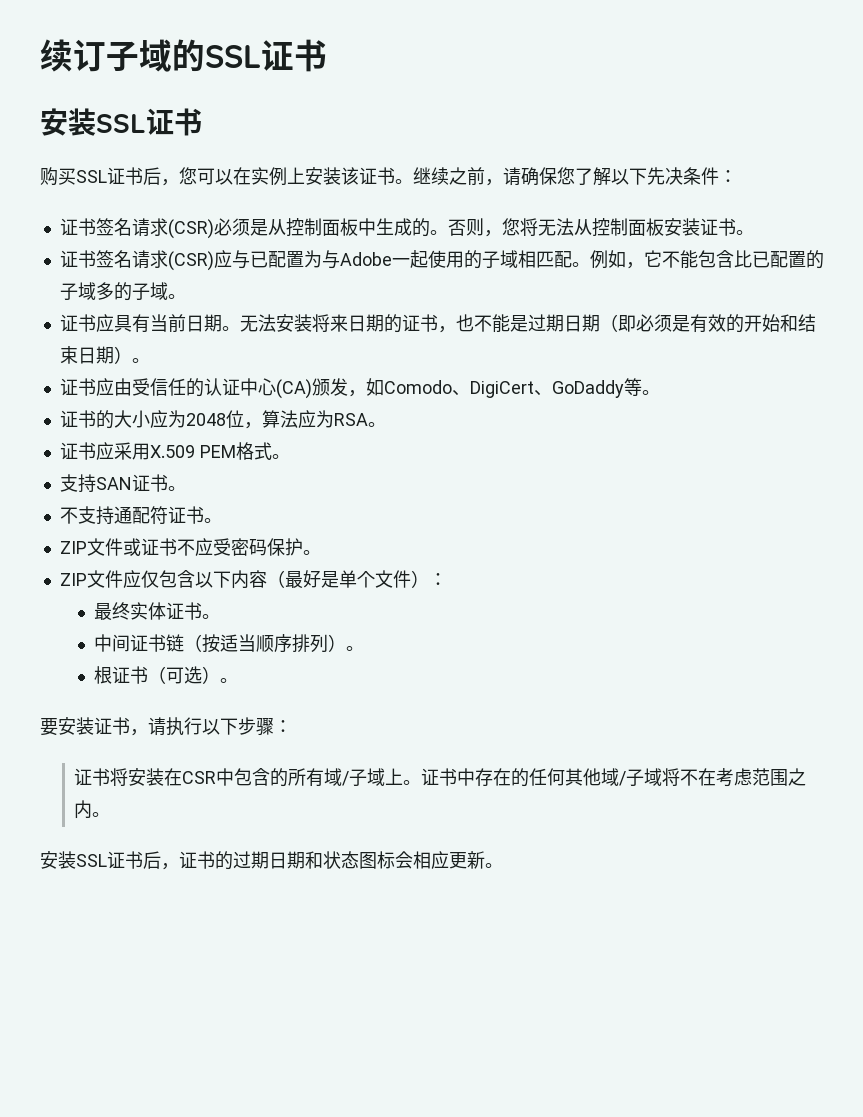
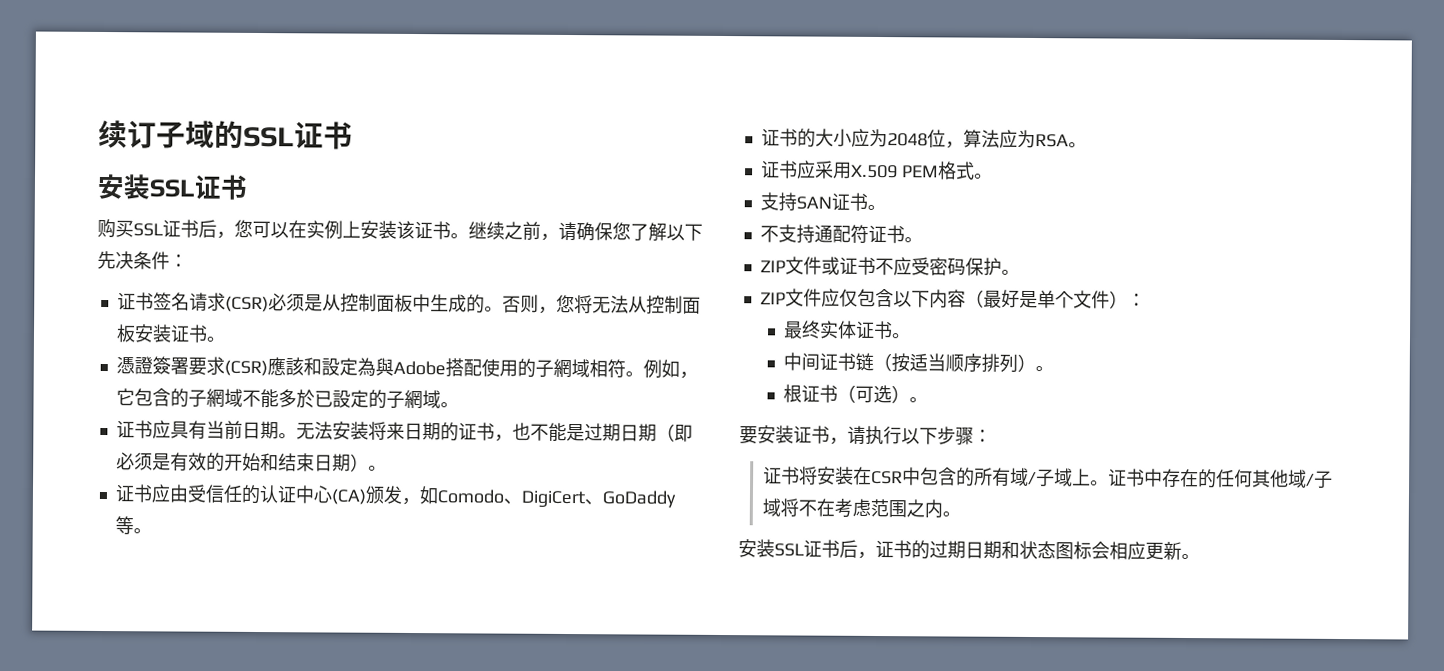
[59,250,824,271] [59,282,150,301] 证书签名请求(CSR)应与已配置为与Adobe一起使用的子域相匹配。例如，它不能包含比已配置的子域多的子 -> [115,356,698,379] [115,388,423,410] 憑證簽署要求(CSR)應該和設定為與Adobe搭配使用的子網域相符。例如，它包含的子網域不能多於已設定的子網

